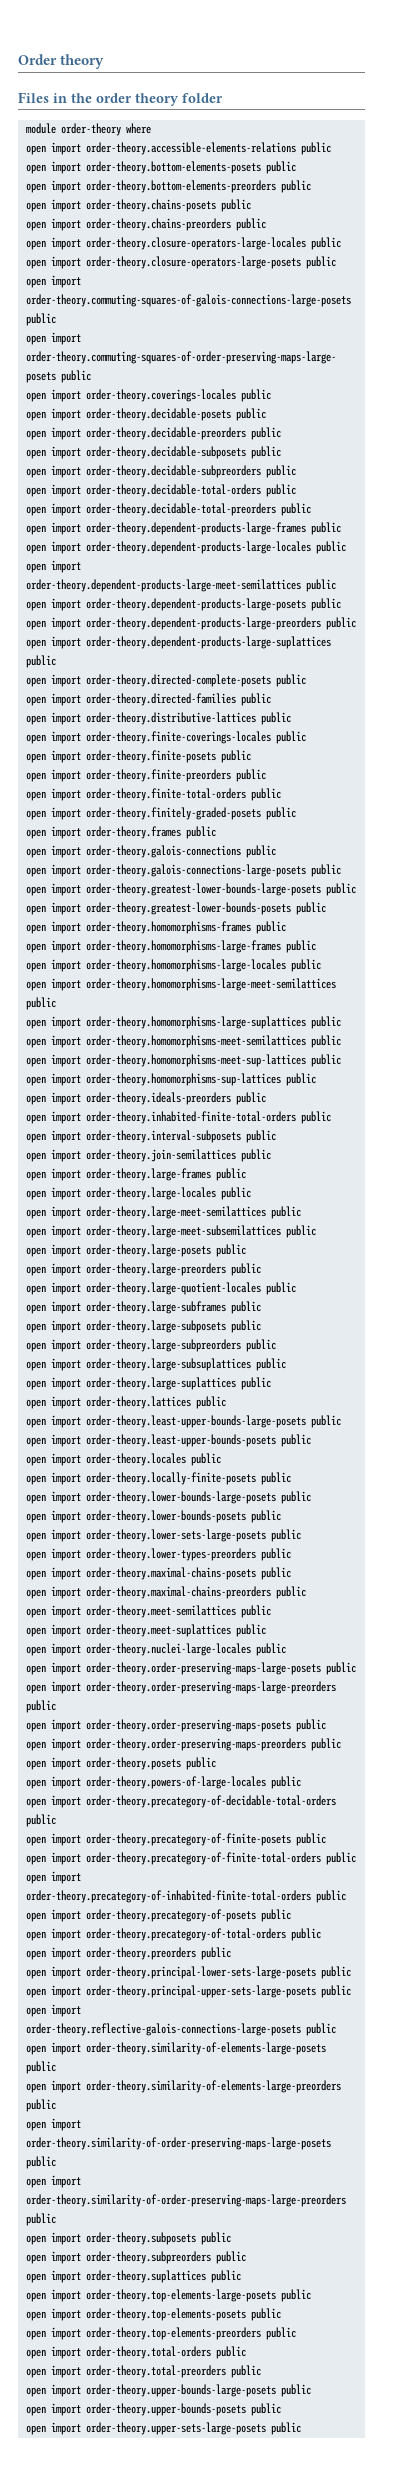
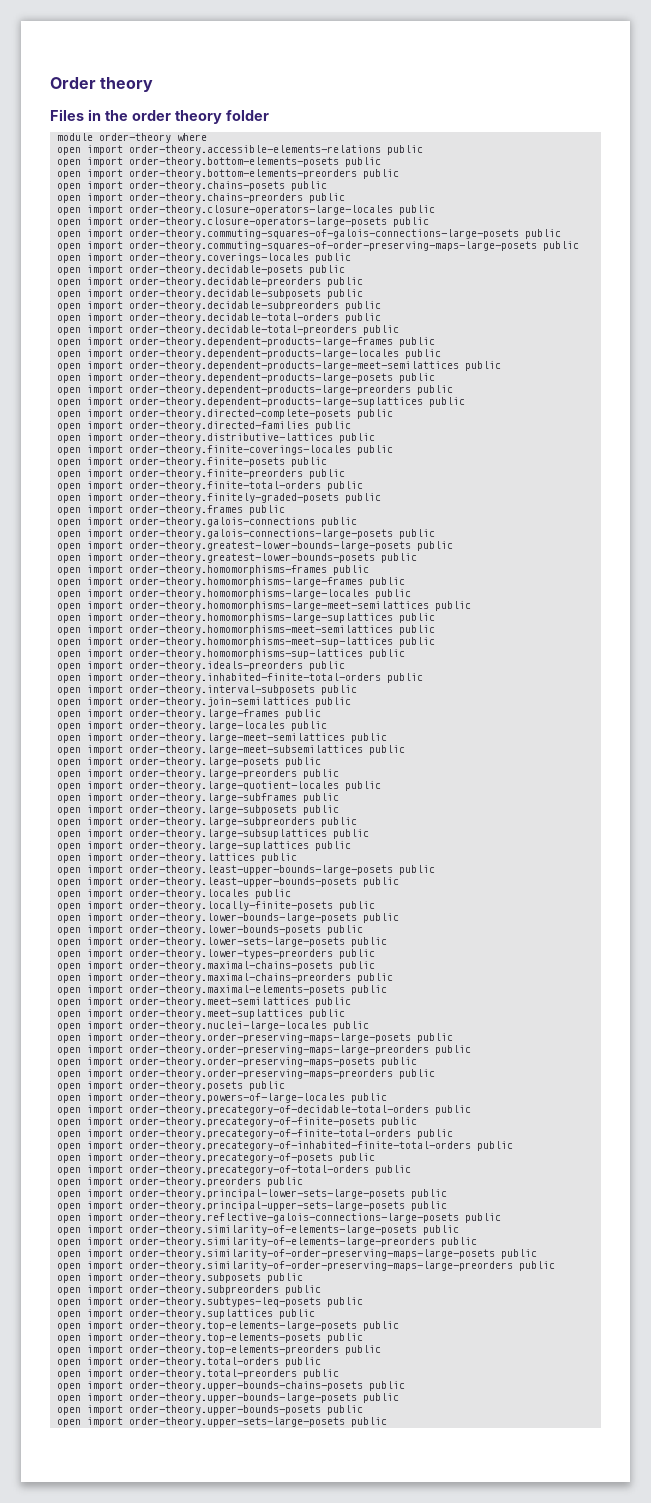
(306, 1592) none -> [56,985,387,995] // open import order-theory.maximal-elements-posets public
(246, 2257) none -> [56,1297,363,1307] // open import order-theory.subtypes-leq-posets public
(261, 2371) none -> [56,1381,405,1391] // open import order-theory.upper-bounds-chains-posets public

